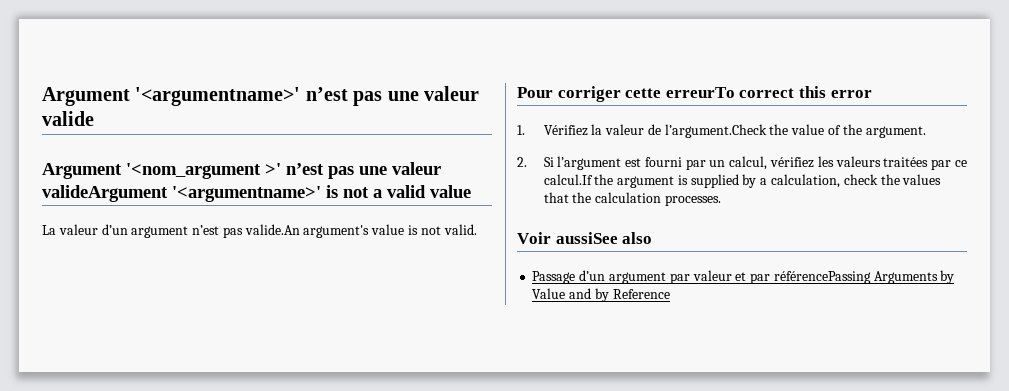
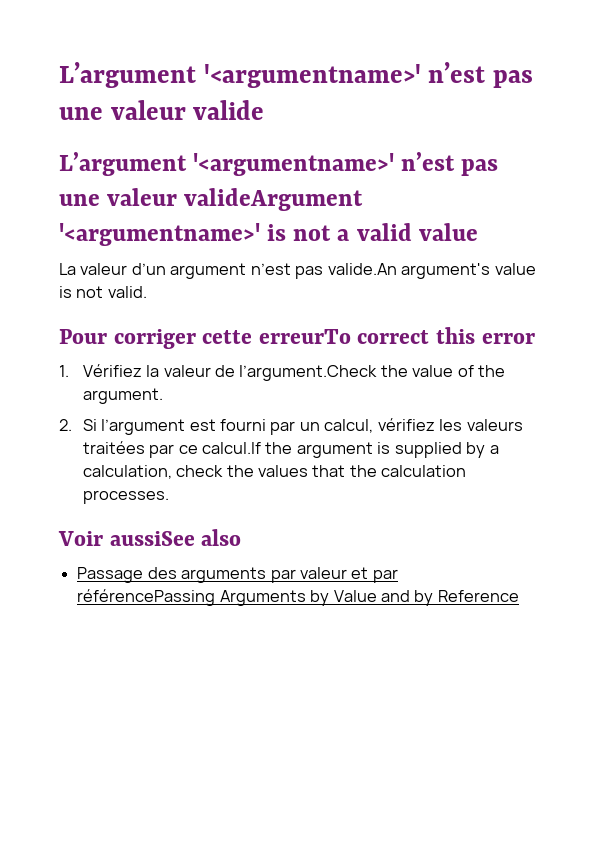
[42,87,130,106] Argument -> [59,62,196,88] L’argument
[42,163,281,179] Argument '<nom_argument >' -> [59,152,395,176] L’argument '<argumentname>'
[579,270,666,284] d’un argument -> [147,567,267,583] des arguments

